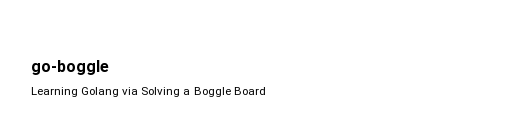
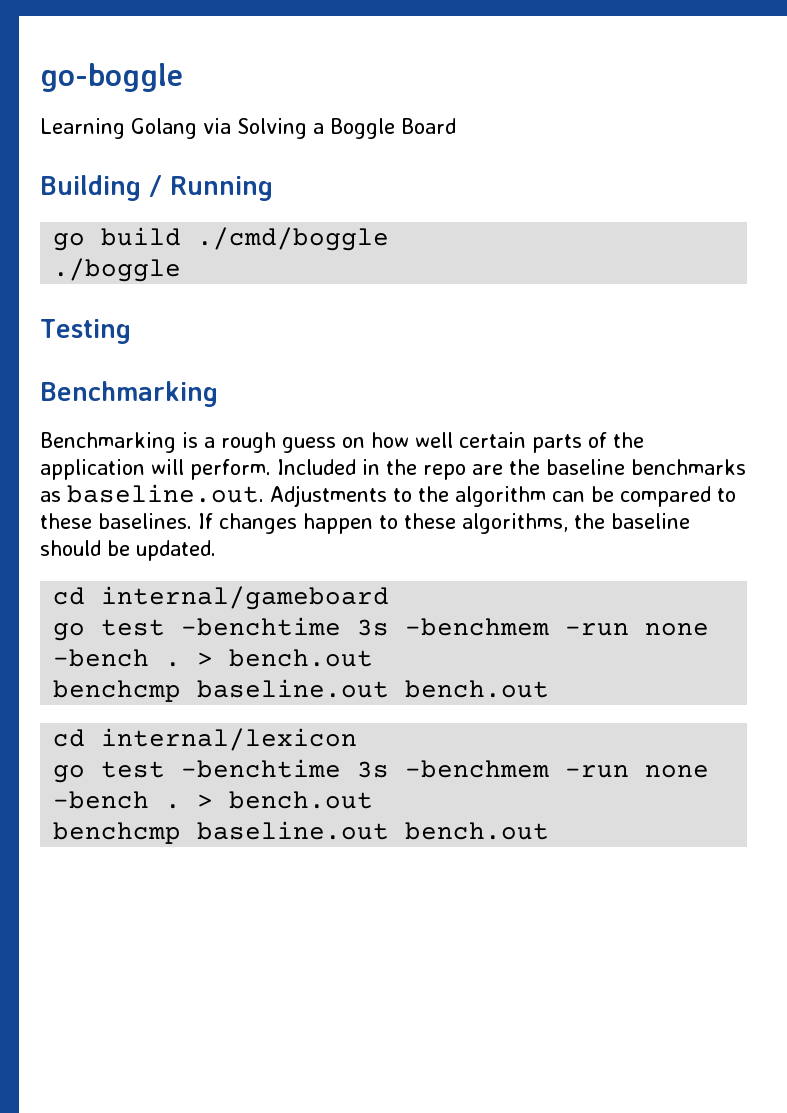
(266, 91) none -> [40,175,273,201] [53,227,390,251] [53,258,182,282] [40,319,131,344] [40,381,218,407] [40,432,644,453] [40,459,746,480] [40,484,736,507] [40,513,690,534] [40,540,216,561] [53,586,390,610] [53,617,710,641] [53,649,374,667] [53,679,550,702] [53,728,358,751] [53,759,710,783] [53,791,374,809] [53,821,550,844] // Building / Running // go build ./cmd/boggle // ./boggle // Testing // Benchmarking // Benchmarking is a rough guess on how well certain parts of the application will perform. Included in the repo are the baseline benchmarks as baseline.out. Adjustments to the algorithm can be compared to these baselines. If changes happen to these algorithms, the baseline should be updated. // cd internal/gameboard // go test -benchtime 3s -benchmem -run none -bench . > bench.out // benchcmp baseline.out bench.out // cd internal/lexicon // go test -benchtime 3s -benchmem -run none -bench . > bench.out // benchcmp baseline.out bench.out

